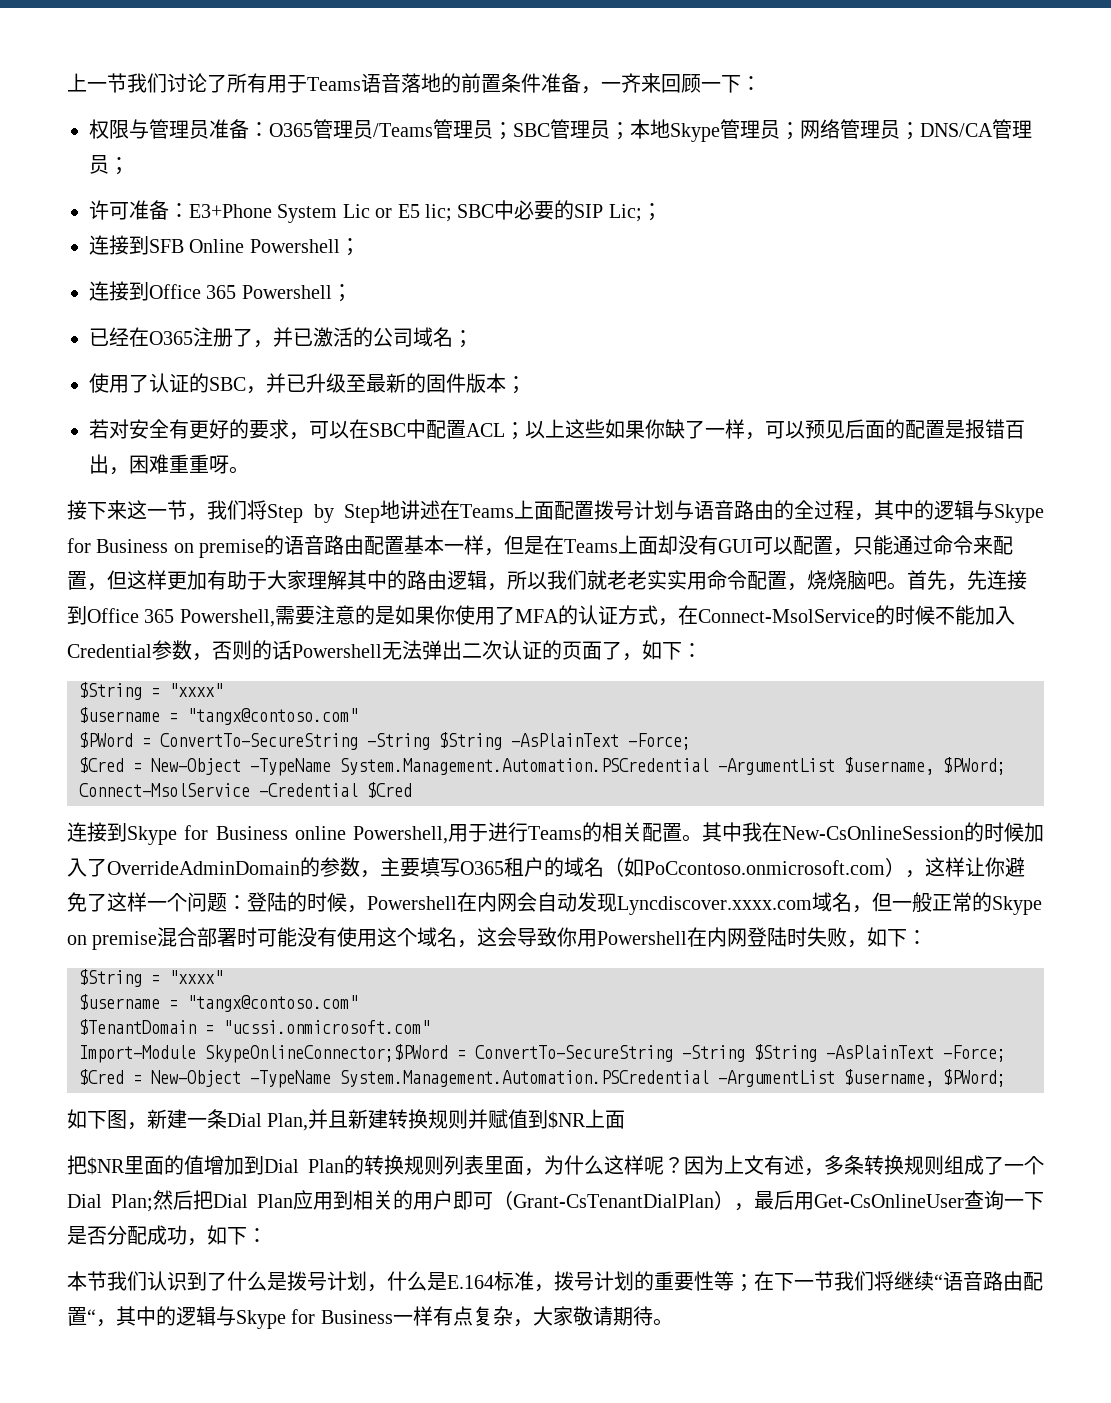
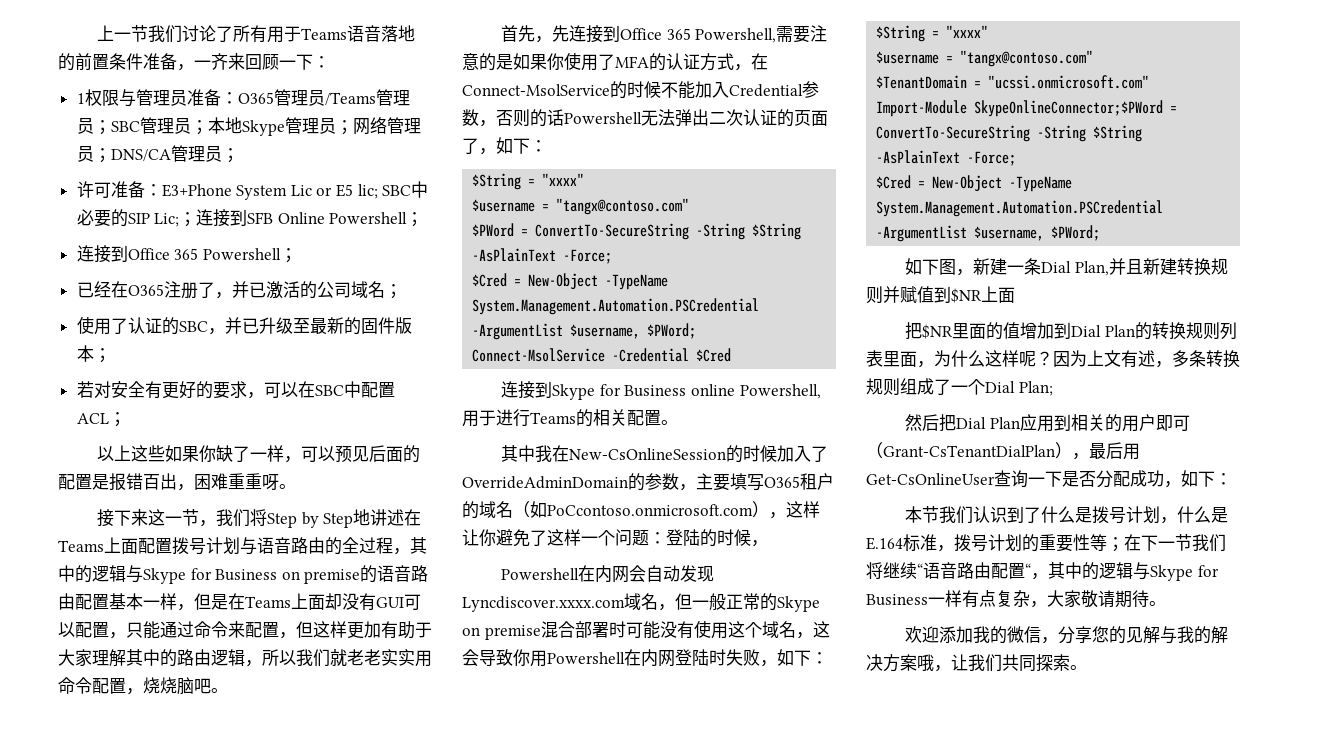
(761, 83) none -> [76,93,85,104] 1
(662, 212) // -> (197, 219) none
(525, 431) none -> (126, 419) //
(907, 586) none -> (228, 690) //
(702, 838) none -> (678, 422) //
(367, 909) none -> (768, 543) //
(154, 1203) none -> (1053, 388) //
(673, 1322) none -> [905,626,1229,644] [866,654,1087,672] // 欢迎添加我的微信，分享您的见解与我的解决方案哦，让我们共同探索。

